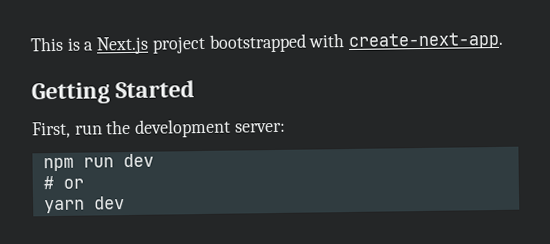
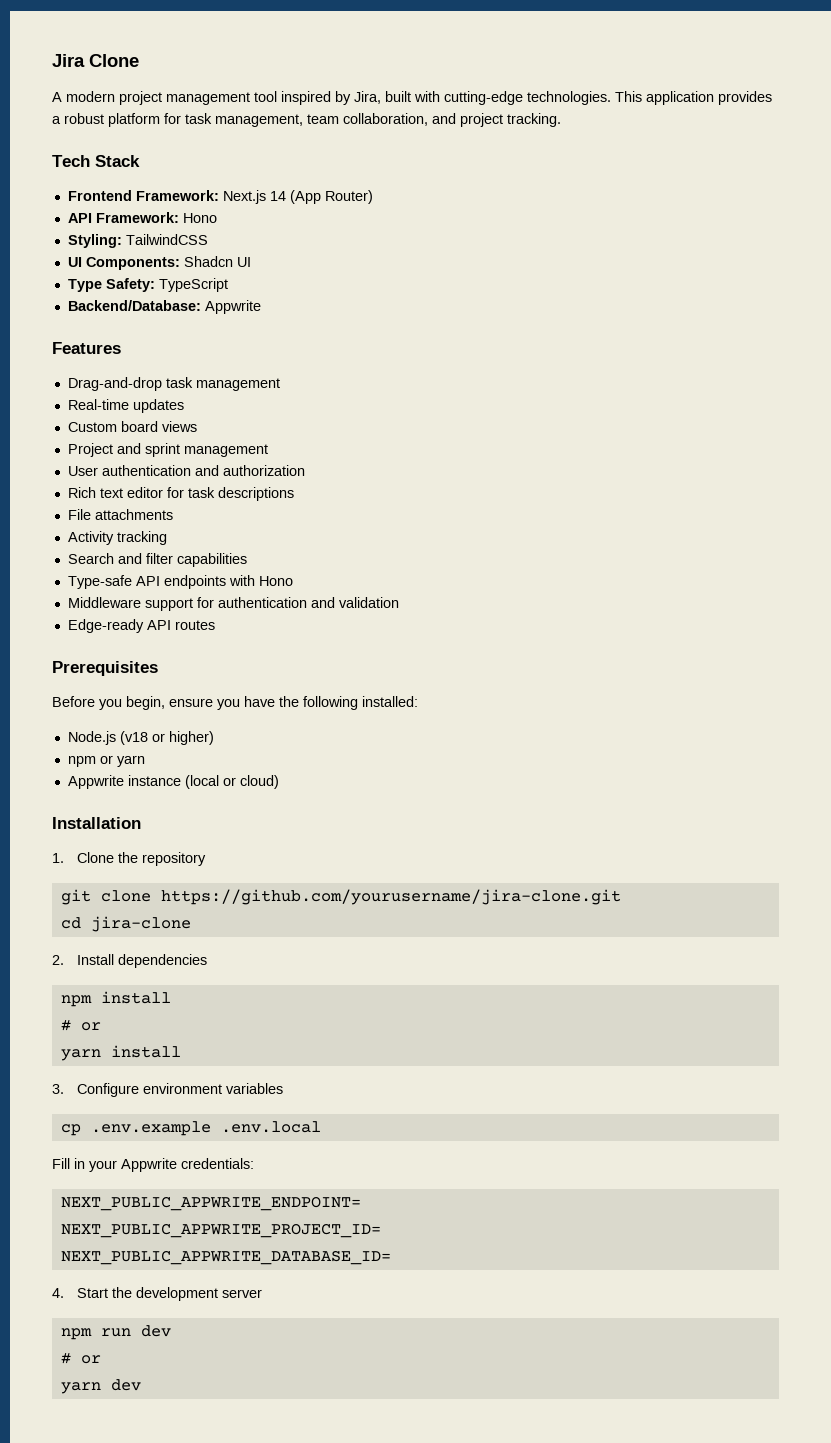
[30,31,505,55] [31,80,196,105] [31,121,103,139] This is a Next.js project bootstrapped with create-next-app. // Getting Started // First, run -> [52,54,139,67] [52,91,772,105] [52,113,561,127] [52,155,140,167] [67,190,373,204] [67,212,217,223] [67,234,208,248] [67,256,251,270] [67,278,228,292] [67,300,261,314] [52,342,121,354] [67,377,280,391] [67,399,184,413] [67,421,197,432] [67,443,268,457] [67,465,305,476] [67,487,294,501] [67,509,173,520] [67,531,167,545] [67,553,247,567] [67,575,293,589] [67,597,399,611] [67,619,215,633] [52,661,158,676] [52,696,418,710] [67,731,214,745] [67,755,145,767] [67,775,279,789] [52,817,141,829] [52,852,207,866] [60,889,621,905] [60,916,191,932] [52,954,208,968] [60,991,171,1007] [60,1019,101,1031] [60,1045,181,1061] [52,1083,284,1097] [60,1121,321,1136] [52,1158,254,1172] [60,1196,361,1211] [60,1223,381,1238] [60,1250,391,1265] [52,1288,109,1298] Jira Clone // A modern project management tool inspired by Jira, built with cutting-edge technologies. This application provides a robust platform for task management, team collaboration, and project tracking. // Tech Stack // Frontend Framework: Next.js 14 (App Router) // API Framework: Hono // Styling: TailwindCSS // UI Components: Shadcn UI // Type Safety: TypeScript // Backend/Database: Appwrite // Features // Drag-and-drop task management // Real-time updates // Custom board views // Project and sprint management // User authentication and authorization // Rich text editor for task descriptions // File attachments // Activity tracking // Search and filter capabilities // Type-safe API endpoints with Hono // Middleware support for authentication and validation // Edge-ready API routes // Prerequisites // Before you begin, ensure you have the following installed: // Node.js (v18 or higher) // npm or yarn // Appwrite instance (local or cloud) // Installation // 1. Clone the repository // git clone https://github.com/yourusername/jira-clone.git // cd jira-clone // 2. Install dependencies // npm install // # or // yarn install // 3. Configure environment variables // cp .env.example .env.local // Fill in your Appwrite credentials: // NEXT_PUBLIC_APPWRITE_ENDPOINT= // NEXT_PUBLIC_APPWRITE_PROJECT_ID= // NEXT_PUBLIC_APPWRITE_DATABASE_ID= // 4. Start
[234,122,286,133] server: -> [222,1289,263,1298] server

